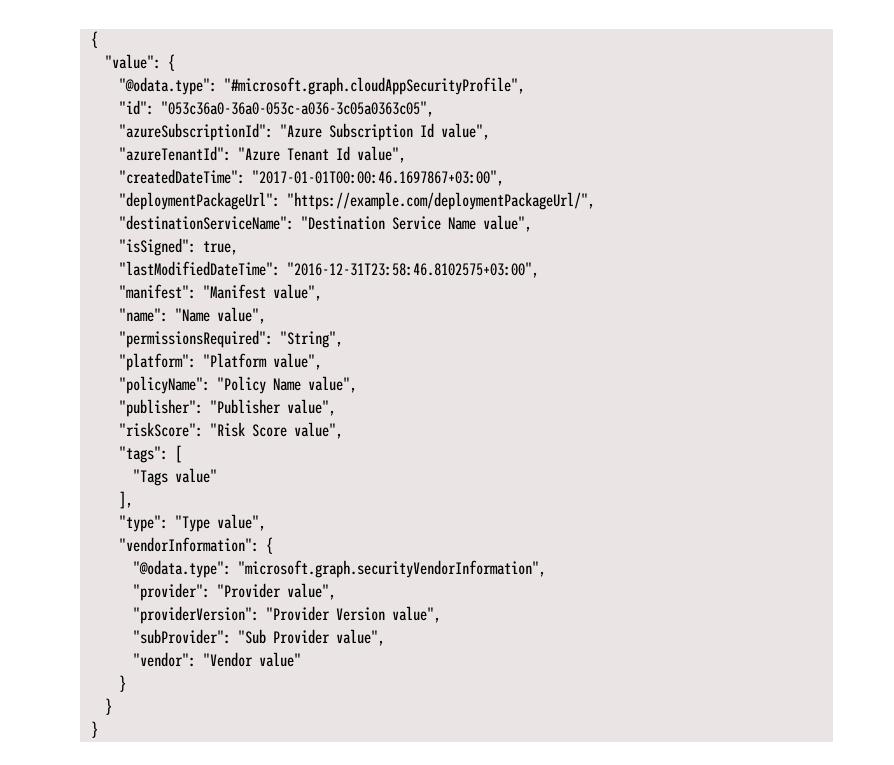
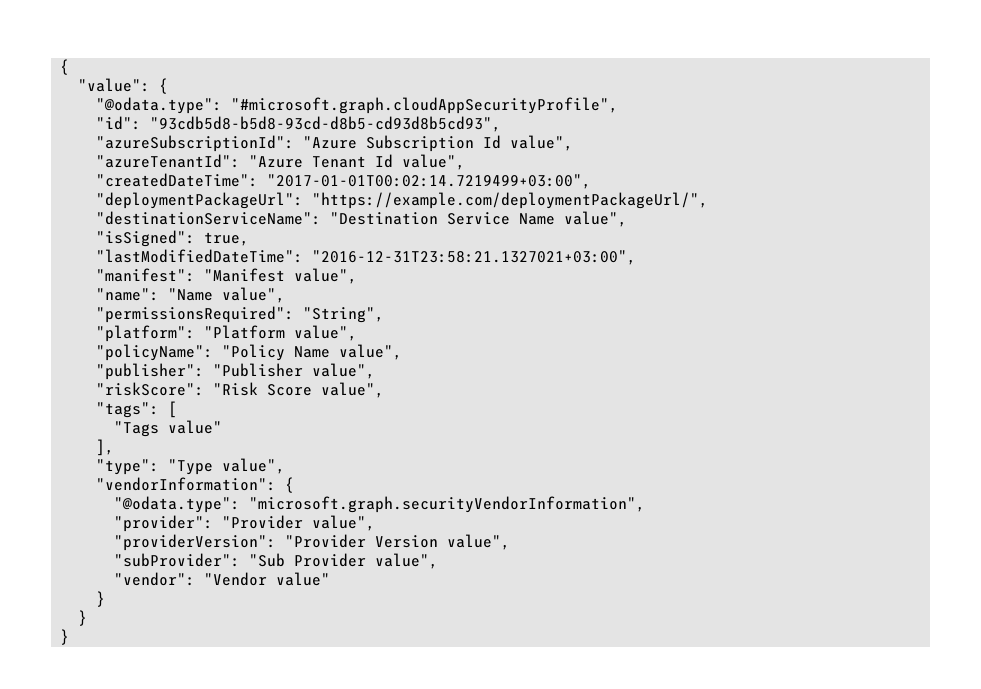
[160,101,434,117] "053c36a0-36a0-053c-a036-3c05a0363c05", -> [150,116,501,132] "93cdb5d8-b5d8-93cd-d8b5-cd93d8b5cd93",
[251,170,504,186] "2017-01-01T00:00:46.1697867+03:00", -> [267,174,591,189] "2017-01-01T00:02:14.7219499+03:00",
[286,262,539,278] "2016-12-31T23:58:46.8102575+03:00", -> [312,250,636,265] "2016-12-31T23:58:21.1327021+03:00",

